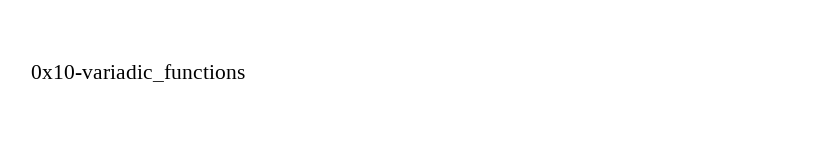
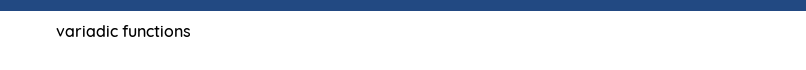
[31,64,245,82] 0x10-variadic_functions -> [56,25,192,37] variadic functions

